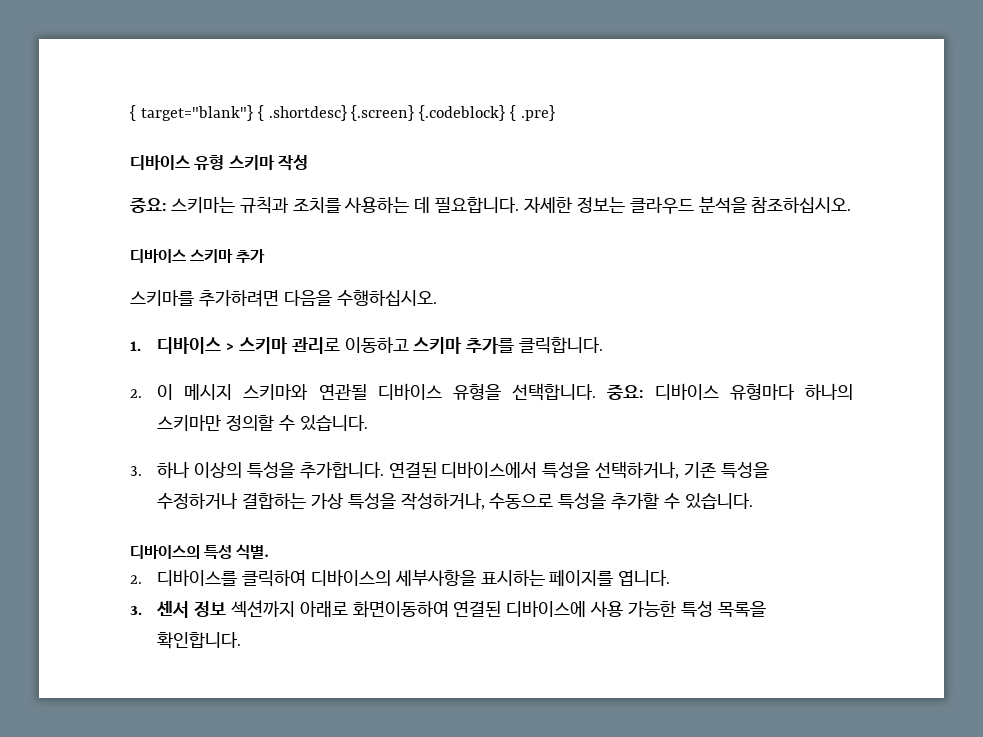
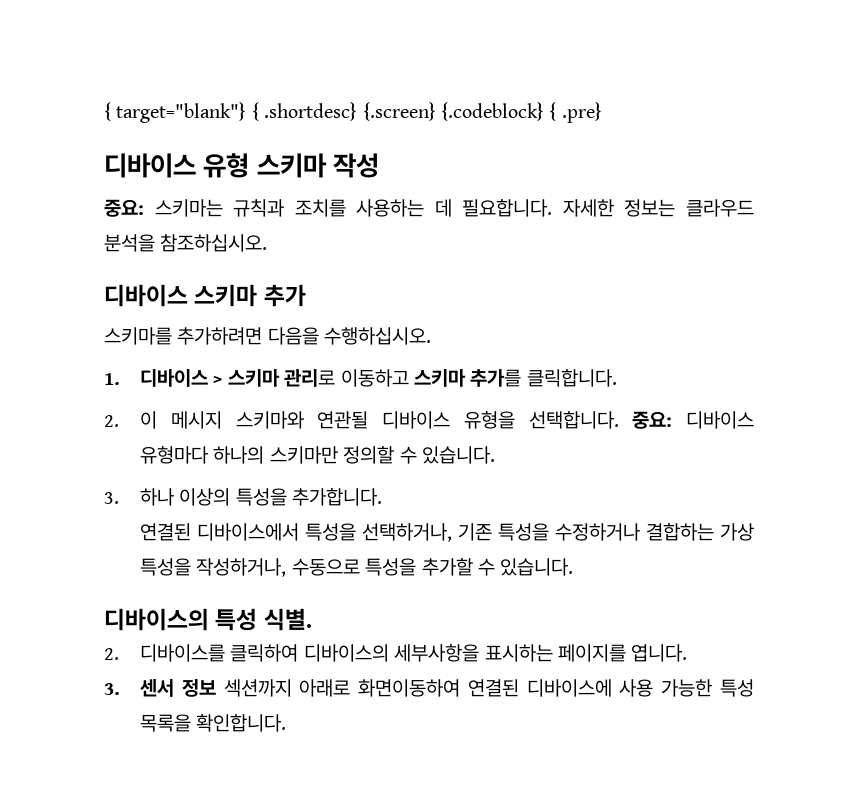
(384, 470) none -> (383, 497) //

